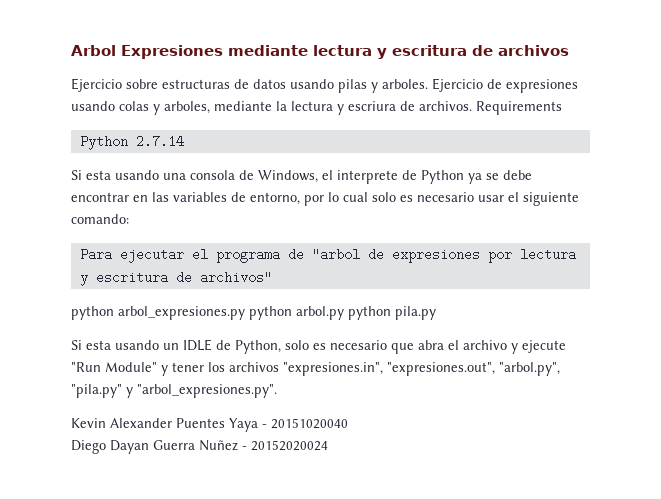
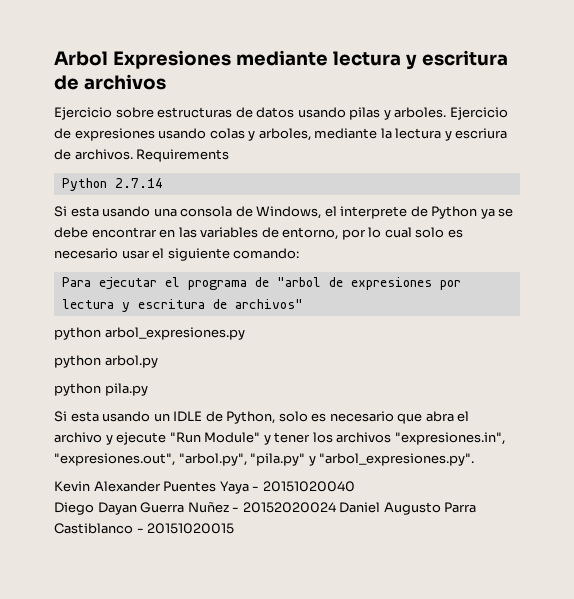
(245, 313) none -> (245, 333) //
(344, 313) none -> (158, 361) //
(328, 445) none -> [339,502,477,515] [54,523,235,534] Daniel Augusto Parra Castiblanco - 20151020015

